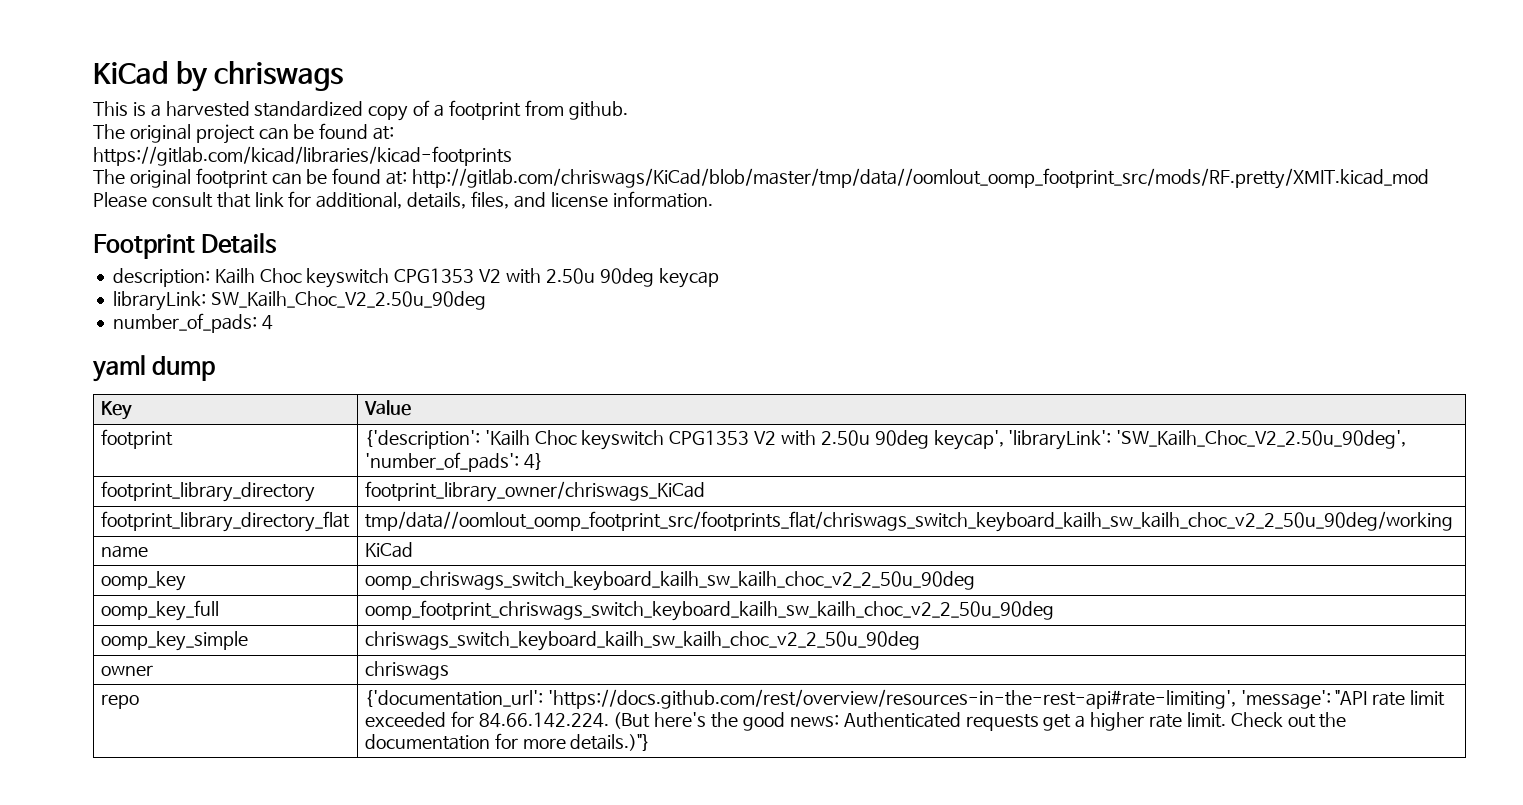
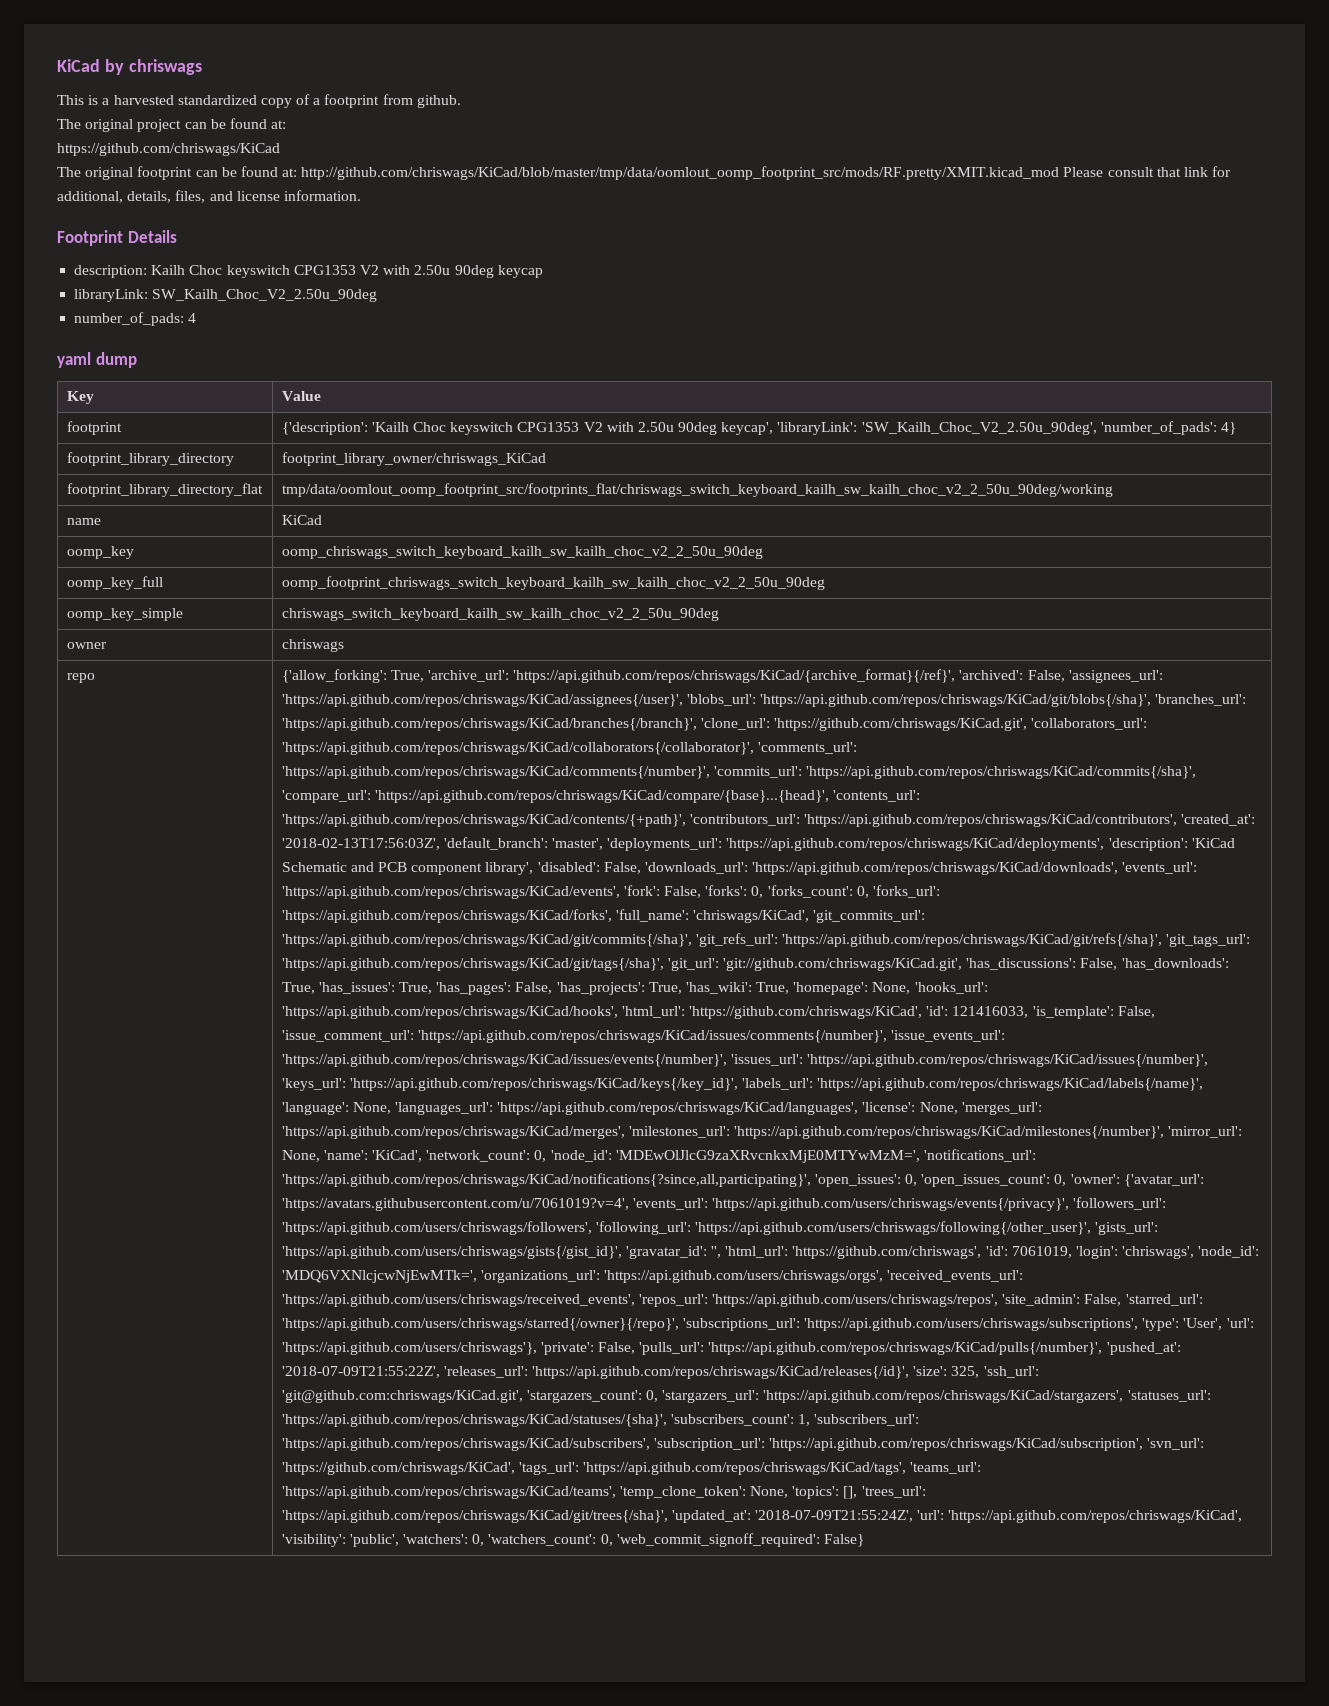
[93,146,512,166] https://gitlab.com/kicad/libraries/kicad-footprints -> [57,143,280,156] https://github.com/chriswags/KiCad
[412,168,1430,189] http://gitlab.com/chriswags/KiCad/blob/master/tmp/data//oomlout_oomp_footprint_src/mods/RF.pretty/XMIT.kicad_mod -> [301,166,1060,180] http://github.com/chriswags/KiCad/blob/master/tmp/data/oomlout_oomp_footprint_src/mods/RF.pretty/XMIT.kicad_mod
[364,511,1453,532] tmp/data//oomlout_oomp_footprint_src/footprints_flat/chriswags_switch_keyboard_kailh_sw_kailh_choc_v2_2_50u_90deg/working -> [281,483,1113,497] tmp/data/oomlout_oomp_footprint_src/footprints_flat/chriswags_switch_keyboard_kailh_sw_kailh_choc_v2_2_50u_90deg/working
[364,689,1446,709] [364,711,1347,731] [364,733,651,751] {'documentation_url': 'https://docs.github.com/rest/overview/resources-in-the-rest-api#rate-limiting', 'message': "API rate limit exceeded for 84.66.142.224. (But here's the good news: Authenticated requests get a higher rate limit. Check out the documentation for more details.)"} -> [281,669,1163,683] [281,694,1247,707] [281,718,1148,731] [281,742,857,755] [281,766,1196,779] [281,790,920,803] [281,814,1256,827] [281,837,1235,851] [281,862,1198,875] [281,885,940,899] [281,909,926,923] [281,933,1251,947] [281,958,1229,971] [281,982,988,995] [281,1006,1155,1019] [281,1030,1005,1043] [281,1054,1208,1067] [281,1078,1204,1091] [281,1102,1042,1115] [281,1126,1243,1139] [281,1149,1036,1163] [281,1173,1204,1187] [281,1197,1167,1211] [281,1221,1159,1235] [281,1246,1260,1259] [281,1270,1024,1283] [281,1294,1203,1307] [281,1318,1254,1331] [281,1342,1181,1355] [281,1366,1039,1379] [281,1390,1211,1403] [281,1414,920,1427] [281,1438,1205,1451] [281,1462,982,1475] [281,1486,926,1499] [281,1510,1243,1523] [281,1533,864,1547] {'allow_forking': True, 'archive_url': 'https://api.github.com/repos/chriswags/KiCad/{archive_format}{/ref}', 'archived': False, 'assignees_url': 'https://api.github.com/repos/chriswags/KiCad/assignees{/user}', 'blobs_url': 'https://api.github.com/repos/chriswags/KiCad/git/blobs{/sha}', 'branches_url': 'https://api.github.com/repos/chriswags/KiCad/branches{/branch}', 'clone_url': 'https://github.com/chriswags/KiCad.git', 'collaborators_url': 'https://api.github.com/repos/chriswags/KiCad/collaborators{/collaborator}', 'comments_url': 'https://api.github.com/repos/chriswags/KiCad/comments{/number}', 'commits_url': 'https://api.github.com/repos/chriswags/KiCad/commits{/sha}', 'compare_url': 'https://api.github.com/repos/chriswags/KiCad/compare/{base}...{head}', 'contents_url': 'https://api.github.com/repos/chriswags/KiCad/contents/{+path}', 'contributors_url': 'https://api.github.com/repos/chriswags/KiCad/contributors', 'created_at': '2018-02-13T17:56:03Z', 'default_branch': 'master', 'deployments_url': 'https://api.github.com/repos/chriswags/KiCad/deployments', 'description': 'KiCad Schematic and PCB component library', 'disabled': False, 'downloads_url': 'https://api.github.com/repos/chriswags/KiCad/downloads', 'events_url': 'https://api.github.com/repos/chriswags/KiCad/events', 'fork': False, 'forks': 0, 'forks_count': 0, 'forks_url': 'https://api.github.com/repos/chriswags/KiCad/forks', 'full_name': 'chriswags/KiCad', 'git_commits_url': 'https://api.github.com/repos/chriswags/KiCad/git/commits{/sha}', 'git_refs_url': 'https://api.github.com/repos/chriswags/KiCad/git/refs{/sha}', 'git_tags_url': 'https://api.github.com/repos/chriswags/KiCad/git/tags{/sha}', 'git_url': 'git://github.com/chriswags/KiCad.git', 'has_discussions': False, 'has_downloads': True, 'has_issues': True, 'has_pages': False, 'has_projects': True, 'has_wiki': True, 'homepage': None, 'hooks_url': 'https://api.github.com/repos/chriswags/KiCad/hooks', 'html_url': 'https://github.com/chriswags/KiCad', 'id': 121416033, 'is_template': False, 'issue_comment_url': 'https://api.github.com/repos/chriswags/KiCad/issues/comments{/number}', 'issue_events_url': 'https://api.github.com/repos/chriswags/KiCad/issues/events{/number}', 'issues_url': 'https://api.github.com/repos/chriswags/KiCad/issues{/number}', 'keys_url': 'https://api.github.com/repos/chriswags/KiCad/keys{/key_id}', 'labels_url': 'https://api.github.com/repos/chriswags/KiCad/labels{/name}', 'language': None, 'languages_url': 'https://api.github.com/repos/chriswags/KiCad/languages', 'license': None, 'merges_url': 'https://api.github.com/repos/chriswags/KiCad/merges', 'milestones_url': 'https://api.github.com/repos/chriswags/KiCad/milestones{/number}', 'mirror_url': None, 'name': 'KiCad', 'network_count': 0, 'node_id': 'MDEwOlJlcG9zaXRvcnkxMjE0MTYwMzM=', 'notifications_url': 'https://api.github.com/repos/chriswags/KiCad/notifications{?since,all,participating}', 'open_issues': 0, 'open_issues_count': 0, 'owner': {'avatar_url': 'https://avatars.githubusercontent.com/u/7061019?v=4', 'events_url': 'https://api.github.com/users/chriswags/events{/privacy}', 'followers_url': 'https://api.github.com/users/chriswags/followers', 'following_url': 'https://api.github.com/users/chriswags/following{/other_user}', 'gists_url': 'https://api.github.com/users/chriswags/gists{/gist_id}', 'gravatar_id': '', 'html_url': 'https://github.com/chriswags', 'id': 7061019, 'login': 'chriswags', 'node_id': 'MDQ6VXNlcjcwNjEwMTk=', 'organizations_url': 'https://api.github.com/users/chriswags/orgs', 'received_events_url': 'https://api.github.com/users/chriswags/received_events', 'repos_url': 'https://api.github.com/users/chriswags/repos', 'site_admin': False, 'starred_url': 'https://api.github.com/users/chriswags/starred{/owner}{/repo}', 'subscriptions_url': 'https://api.github.com/users/chriswags/subscriptions', 'type': 'User', 'url': 'https://api.github.com/users/chriswags'}, 'private': False, 'pulls_url': 'https://api.github.com/repos/chriswags/KiCad/pulls{/number}', 'pushed_at': '2018-07-09T21:55:22Z', 'releases_url': 'https://api.github.com/repos/chriswags/KiCad/releases{/id}', 'size': 325, 'ssh_url': 'git@github.com:chriswags/KiCad.git', 'stargazers_count': 0, 'stargazers_url': 'https://api.github.com/repos/chriswags/KiCad/stargazers', 'statuses_url': 'https://api.github.com/repos/chriswags/KiCad/statuses/{sha}', 'subscribers_count': 1, 'subscribers_url': 'https://api.github.com/repos/chriswags/KiCad/subscribers', 'subscription_url': 'https://api.github.com/repos/chriswags/KiCad/subscription', 'svn_url': 'https://github.com/chriswags/KiCad', 'tags_url': 'https://api.github.com/repos/chriswags/KiCad/tags', 'teams_url': 'https://api.github.com/repos/chriswags/KiCad/teams', 'temp_clone_token': None, 'topics': [], 'trees_url': 'https://api.github.com/repos/chriswags/KiCad/git/trees{/sha}', 'updated_at': '2018-07-09T21:55:24Z', 'url': 'https://api.github.com/repos/chriswags/KiCad', 'visibility': 'public', 'watchers': 0, 'watchers_count': 0, 'web_commit_signoff_required': False}

